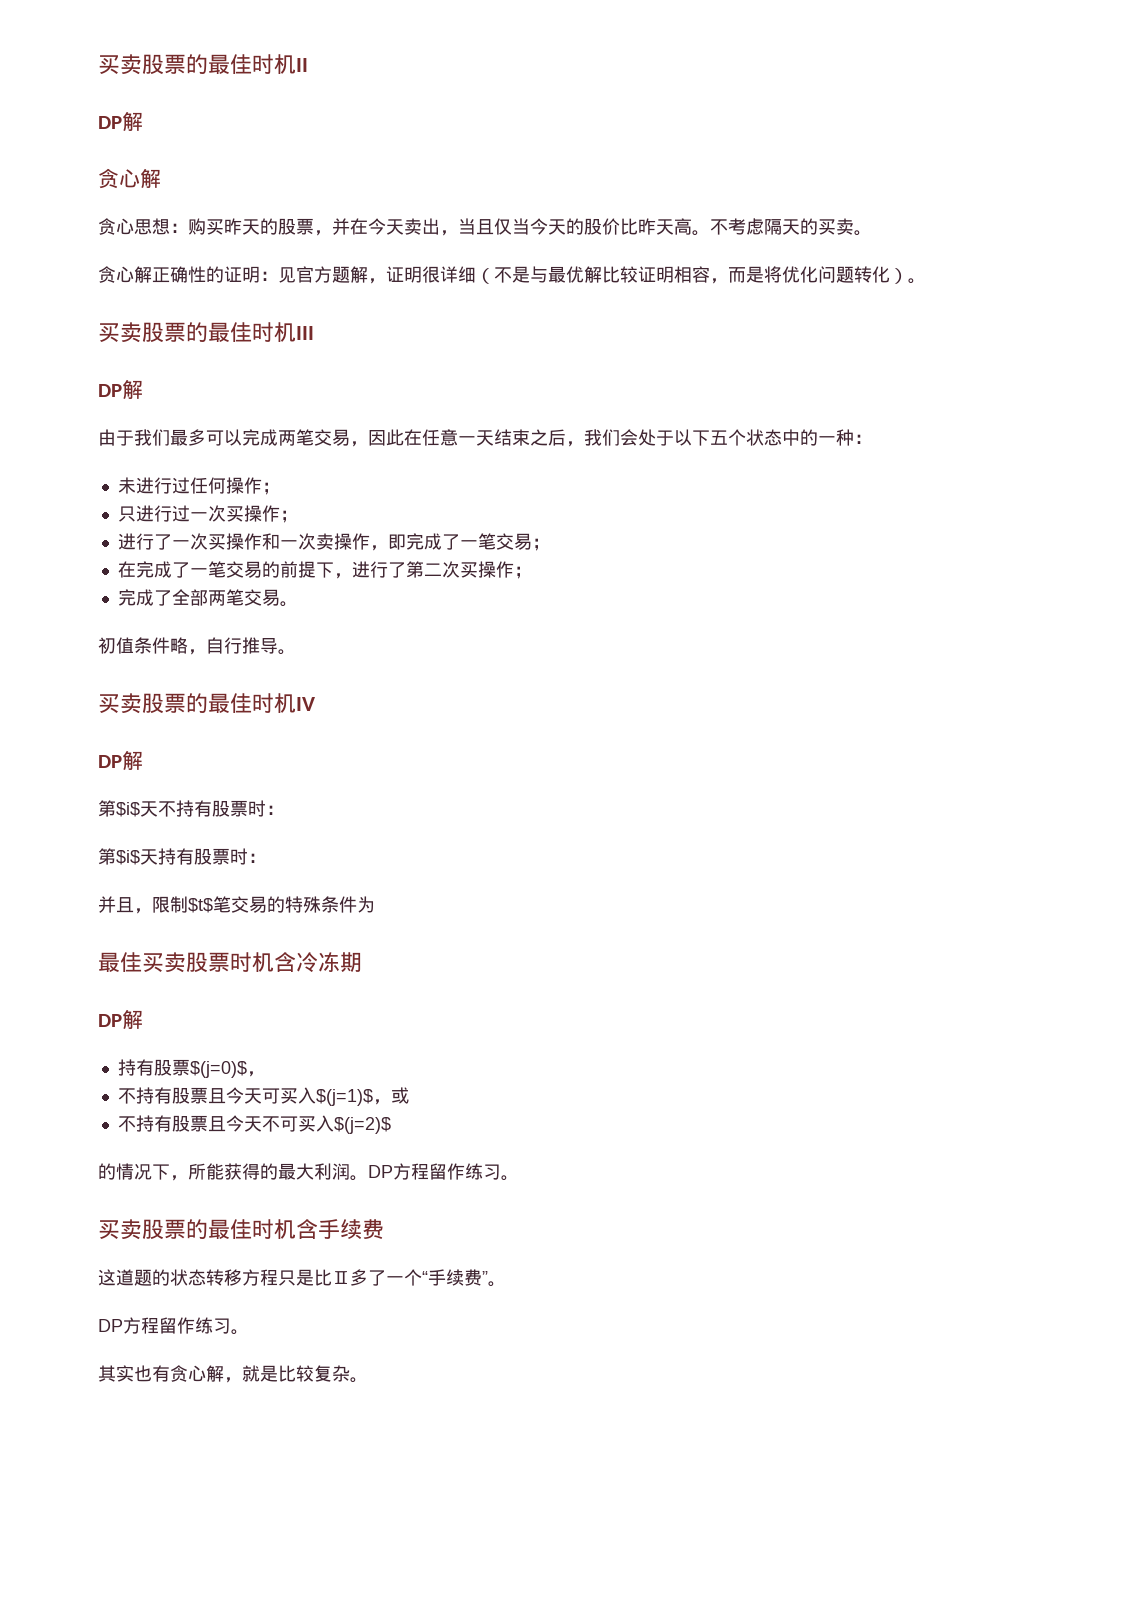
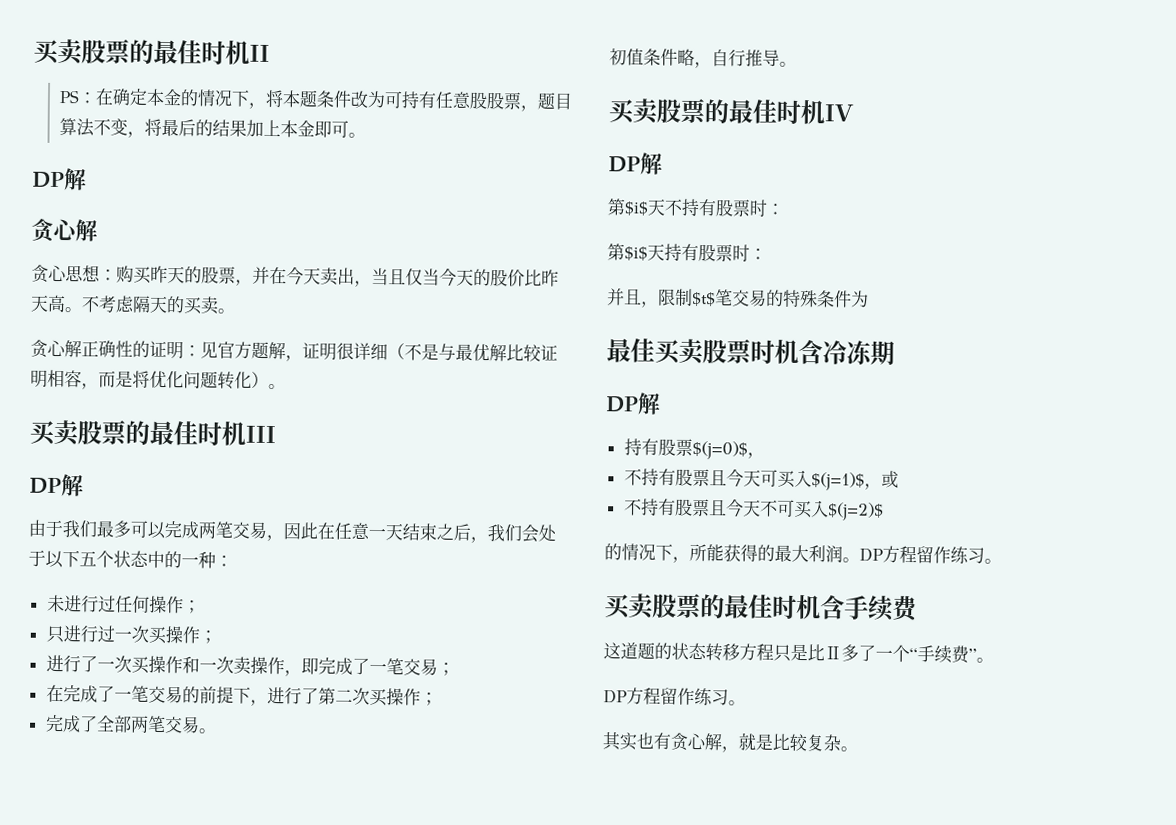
(308, 65) none -> [58,88,573,112] [58,117,366,138] // PS：在确定本金的情况下，将本题条件改为可持有任意股股票，题目算法不变，将最后的结果加上本金即可。

